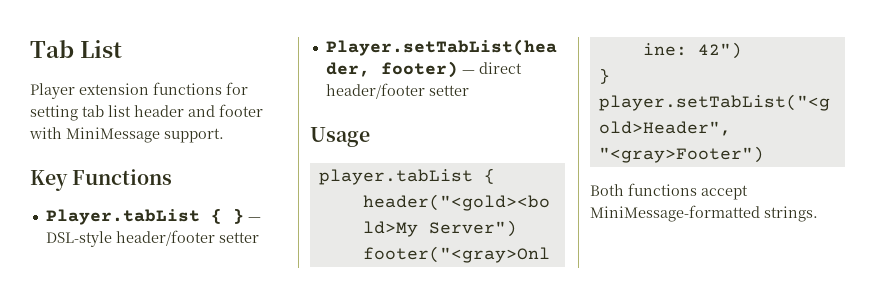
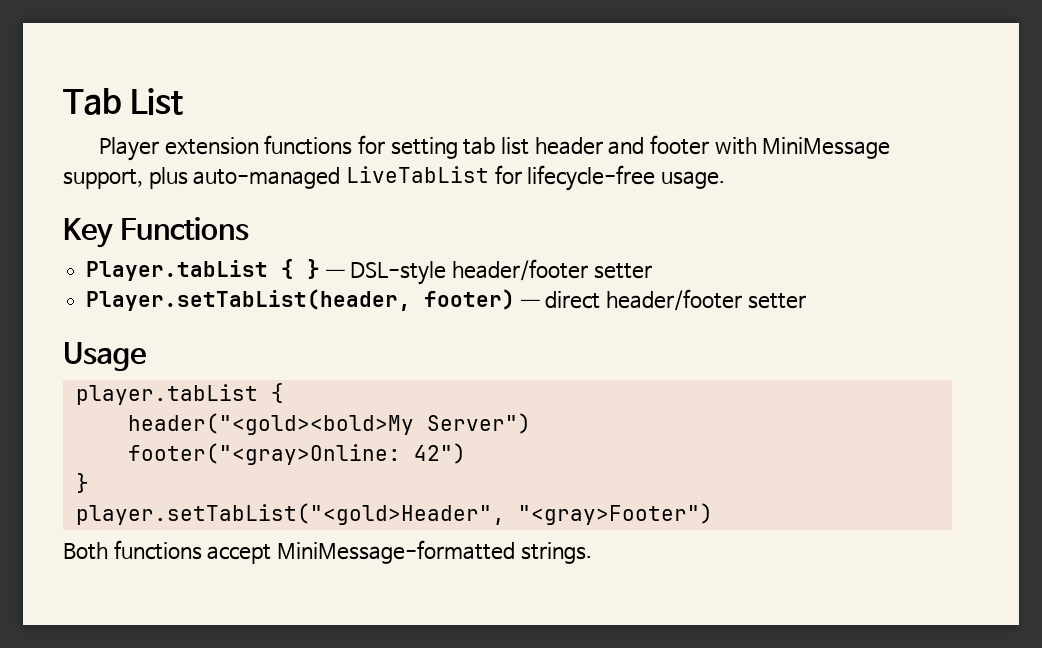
[164,128,224,143] support. -> [63,165,725,191] support, plus auto-managed LiveTabList for lifecycle-free usage.

